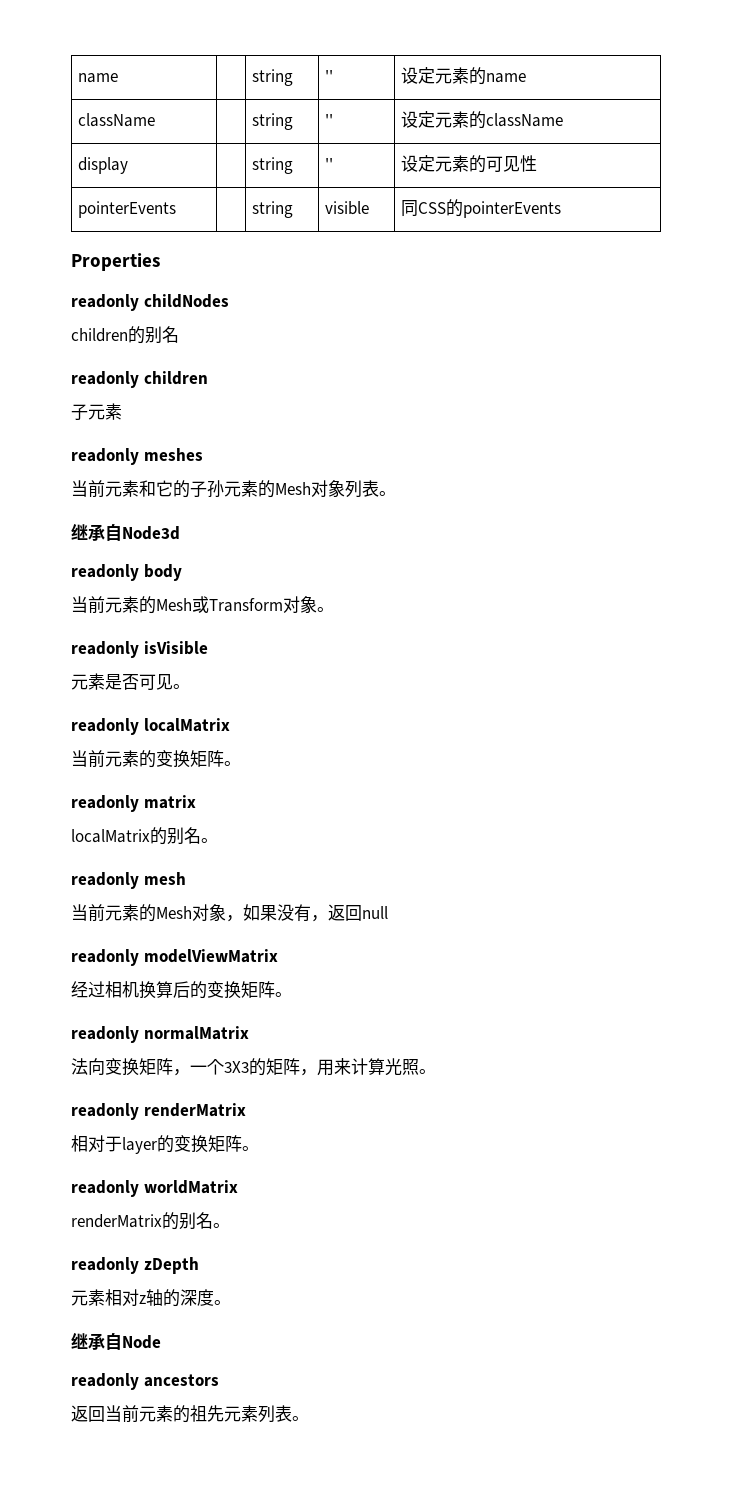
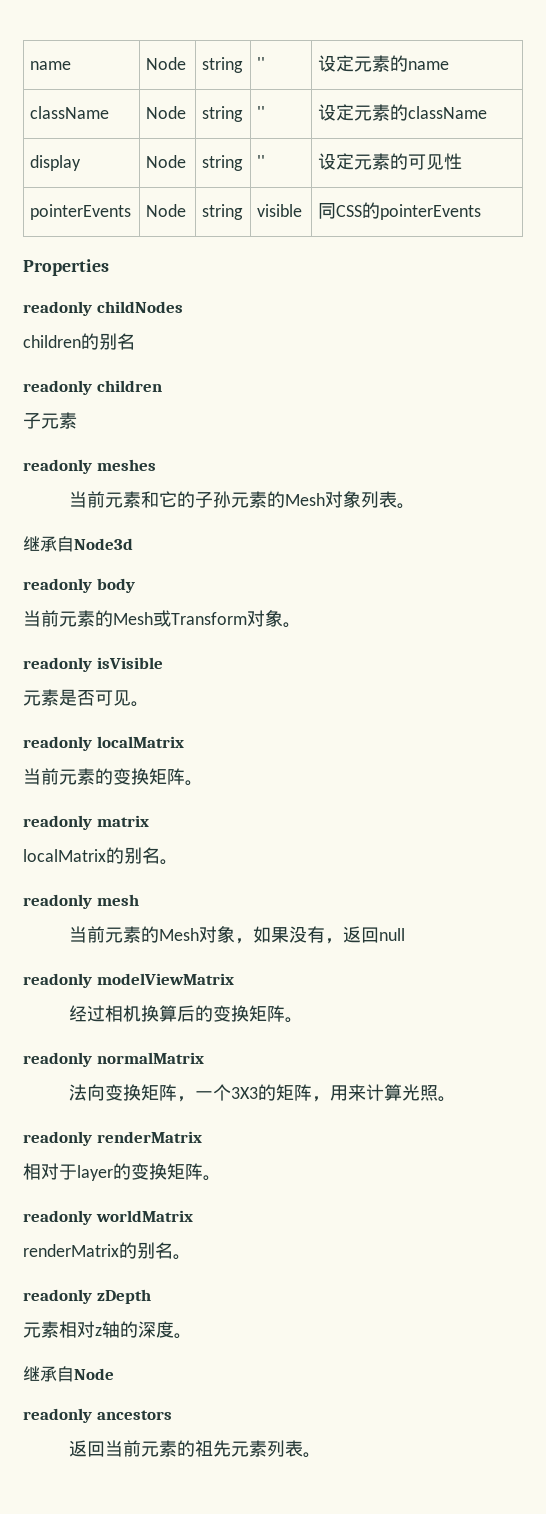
(119, 78) none -> [146,57,187,70] Node
(156, 120) none -> [146,106,187,119] Node
(129, 165) none -> [146,155,187,168] Node
(177, 209) none -> [146,204,187,217] Node

